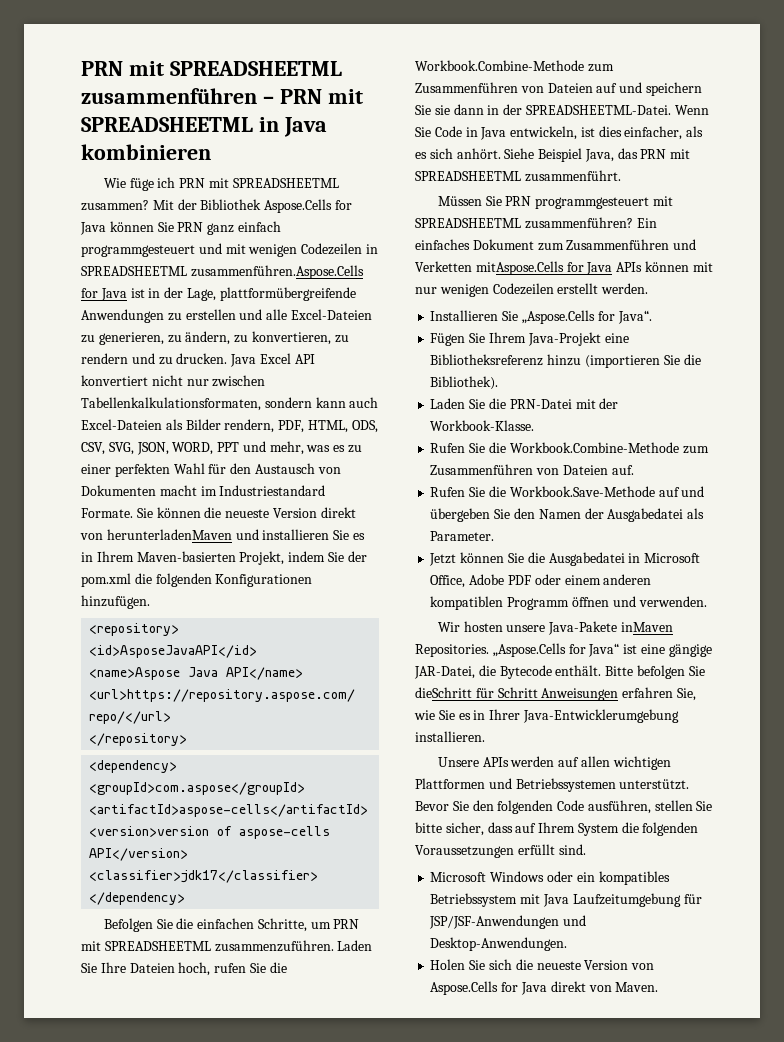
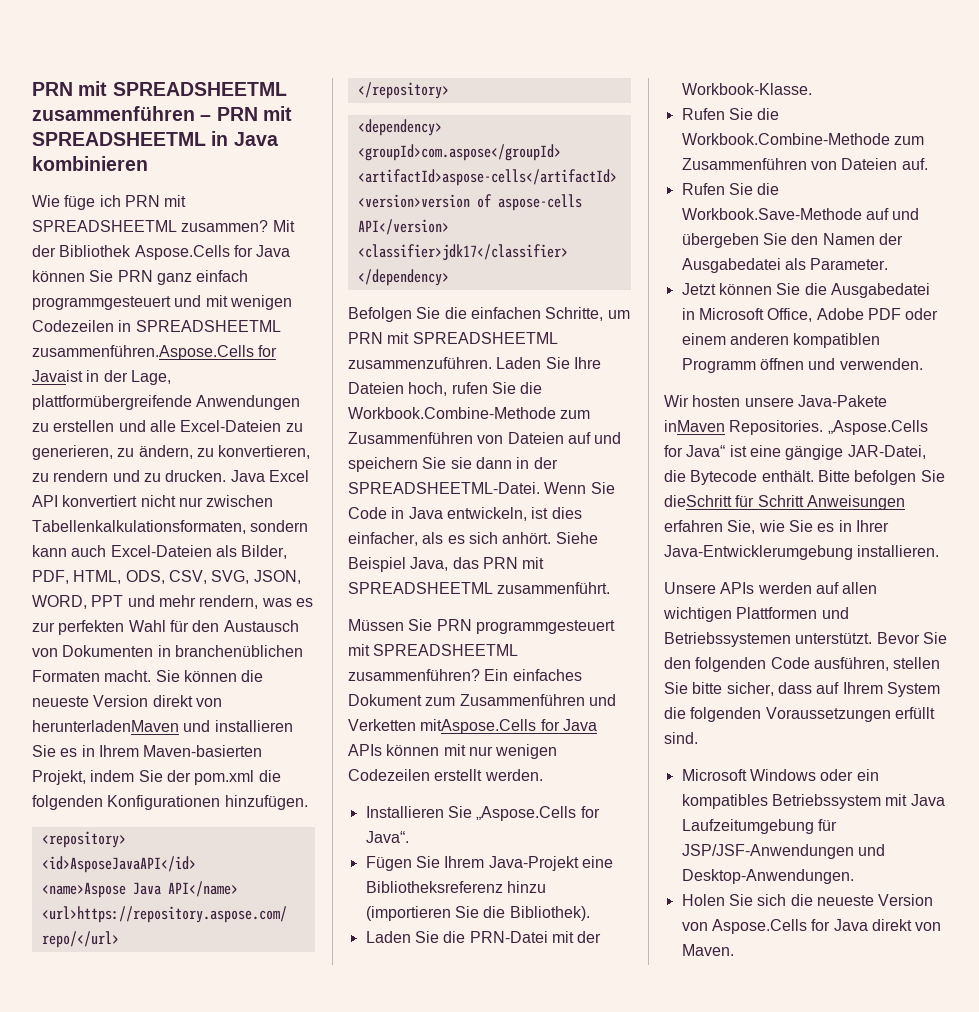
[100,288,145,301] Java ist -> [32,370,83,382] Javaist
[185,419,275,433] Bilder rendern, -> [241,545,288,559] Bilder,
[269,441,363,455] [81,464,111,474] mehr, was es zu einer -> [158,595,313,609] [32,622,55,632] mehr rendern, was es zur
[159,485,326,496] [81,508,133,518] macht im Industriestandard Formate. -> [157,645,303,657] [32,670,152,682] in branchenüblichen Formaten macht.

